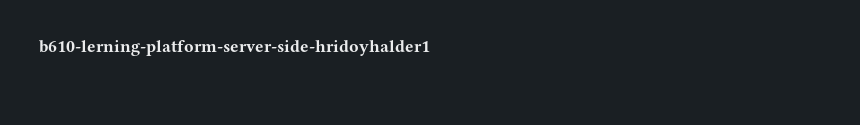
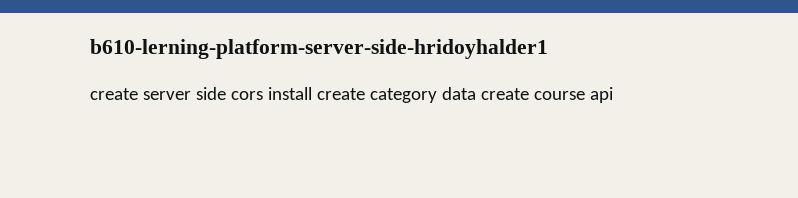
(430, 48) none -> [90,87,613,103] // create server side cors install create category data create course api

